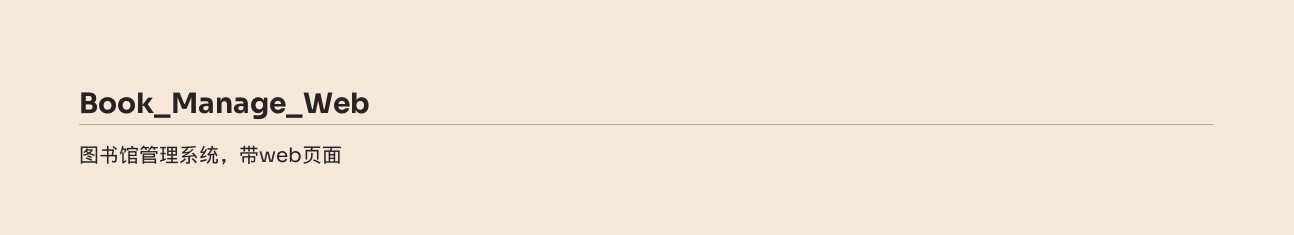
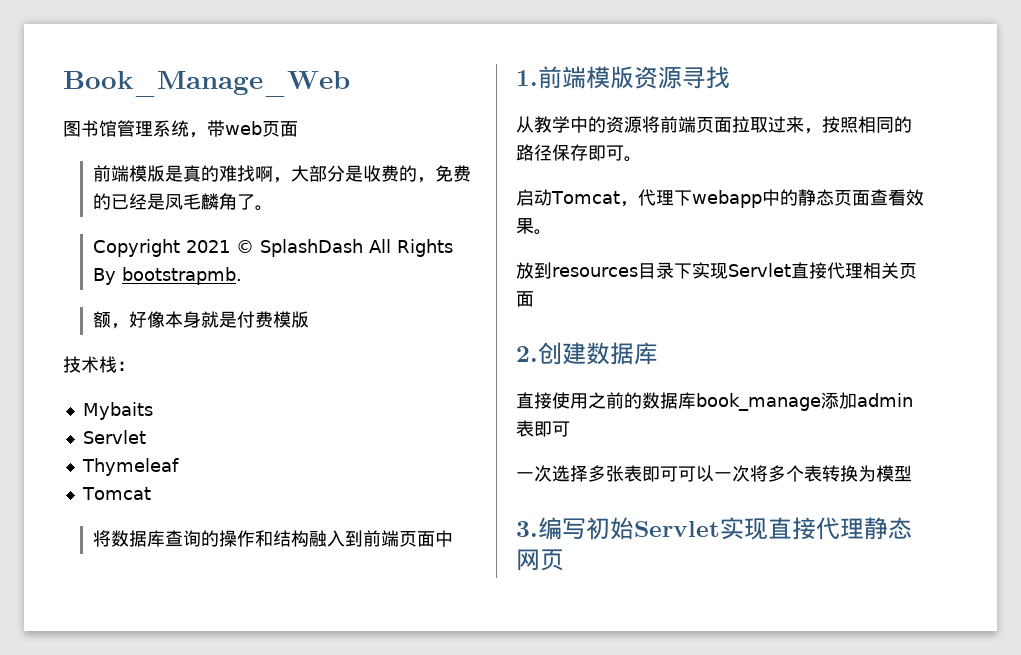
(342, 155) none -> [92,165,471,183] [92,193,273,211] [92,239,453,257] [92,267,242,285] [92,311,309,329] [63,356,135,373] [82,402,153,420] [82,430,146,444] [81,458,179,476] [81,487,151,500] [92,530,453,547] [516,66,730,89] [516,116,912,134] [516,144,642,162] [516,189,924,208] [516,218,552,235] [516,262,917,279] [516,291,534,307] [516,342,658,365] [516,392,913,411] [516,420,570,437] [516,465,912,482] [516,517,912,540] [516,549,564,571] // 前端模版是真的难找啊，大部分是收费的，免费的已经是凤毛麟角了。 // Copyright 2021 © SplashDash All Rights By bootstrapmb. // 额，好像本身就是付费模版 // 技术栈： // Mybaits // Servlet // Thymeleaf // Tomcat // 将数据库查询的操作和结构融入到前端页面中 // 1.前端模版资源寻找 // 从教学中的资源将前端页面拉取过来，按照相同的路径保存即可。 // 启动Tomcat，代理下webapp中的静态页面查看效果。 // 放到resources目录下实现Servlet直接代理相关页面 // 2.创建数据库 // 直接使用之前的数据库book_manage添加admin表即可 // 一次选择多张表即可可以一次将多个表转换为模型 // 3.编写初始Servlet实现直接代理静态网页

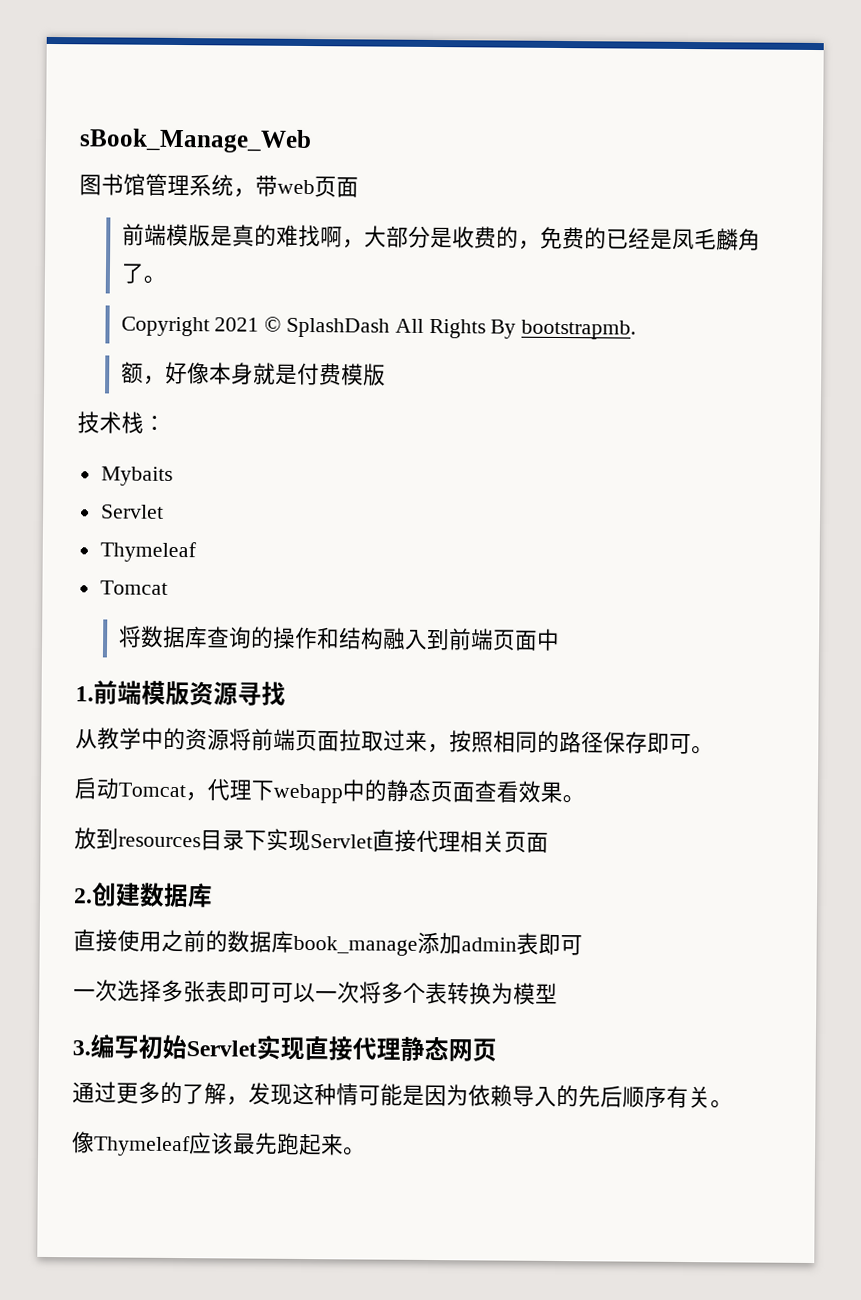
[63,71,350,97] Book_Manage_Web -> [79,128,312,154] sBook_Manage_Web
(564, 560) none -> [72,1081,733,1109] [72,1131,366,1157] // 通过更多的了解，发现这种情可能是因为依赖导入的先后顺序有关。 // 像Thymeleaf应该最先跑起来。

